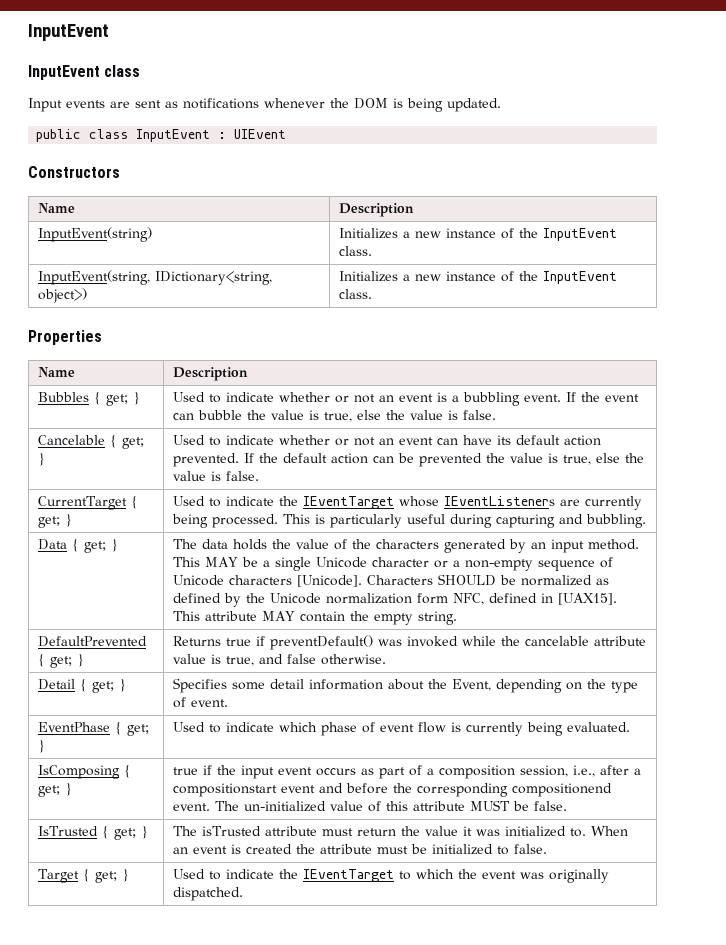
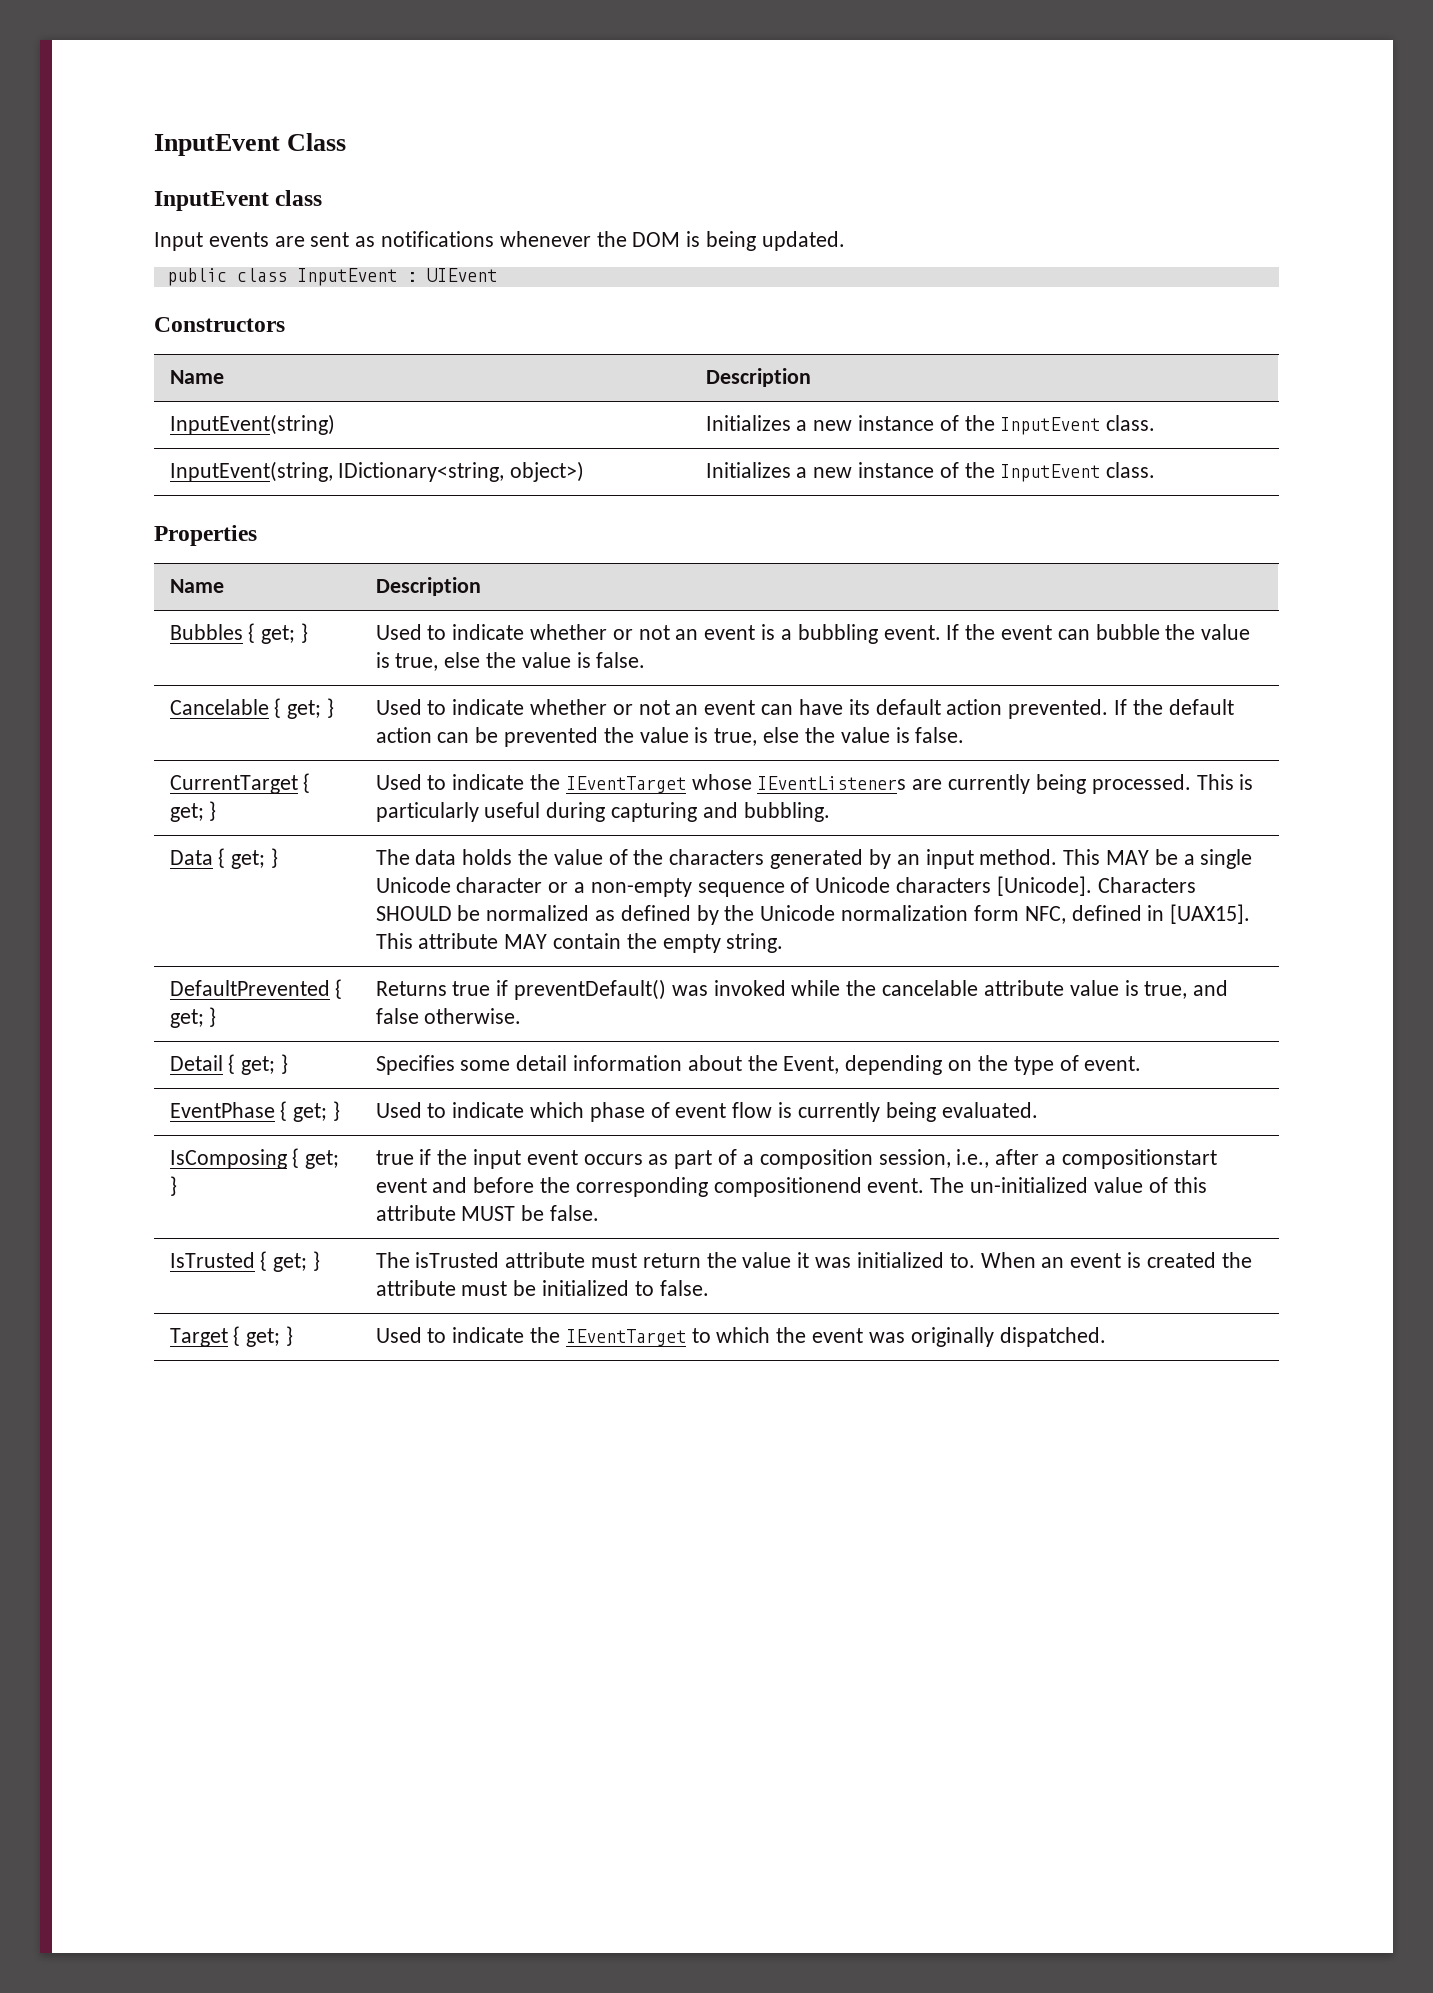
[28,24,109,41] InputEvent -> [154,133,347,156] InputEvent Class

